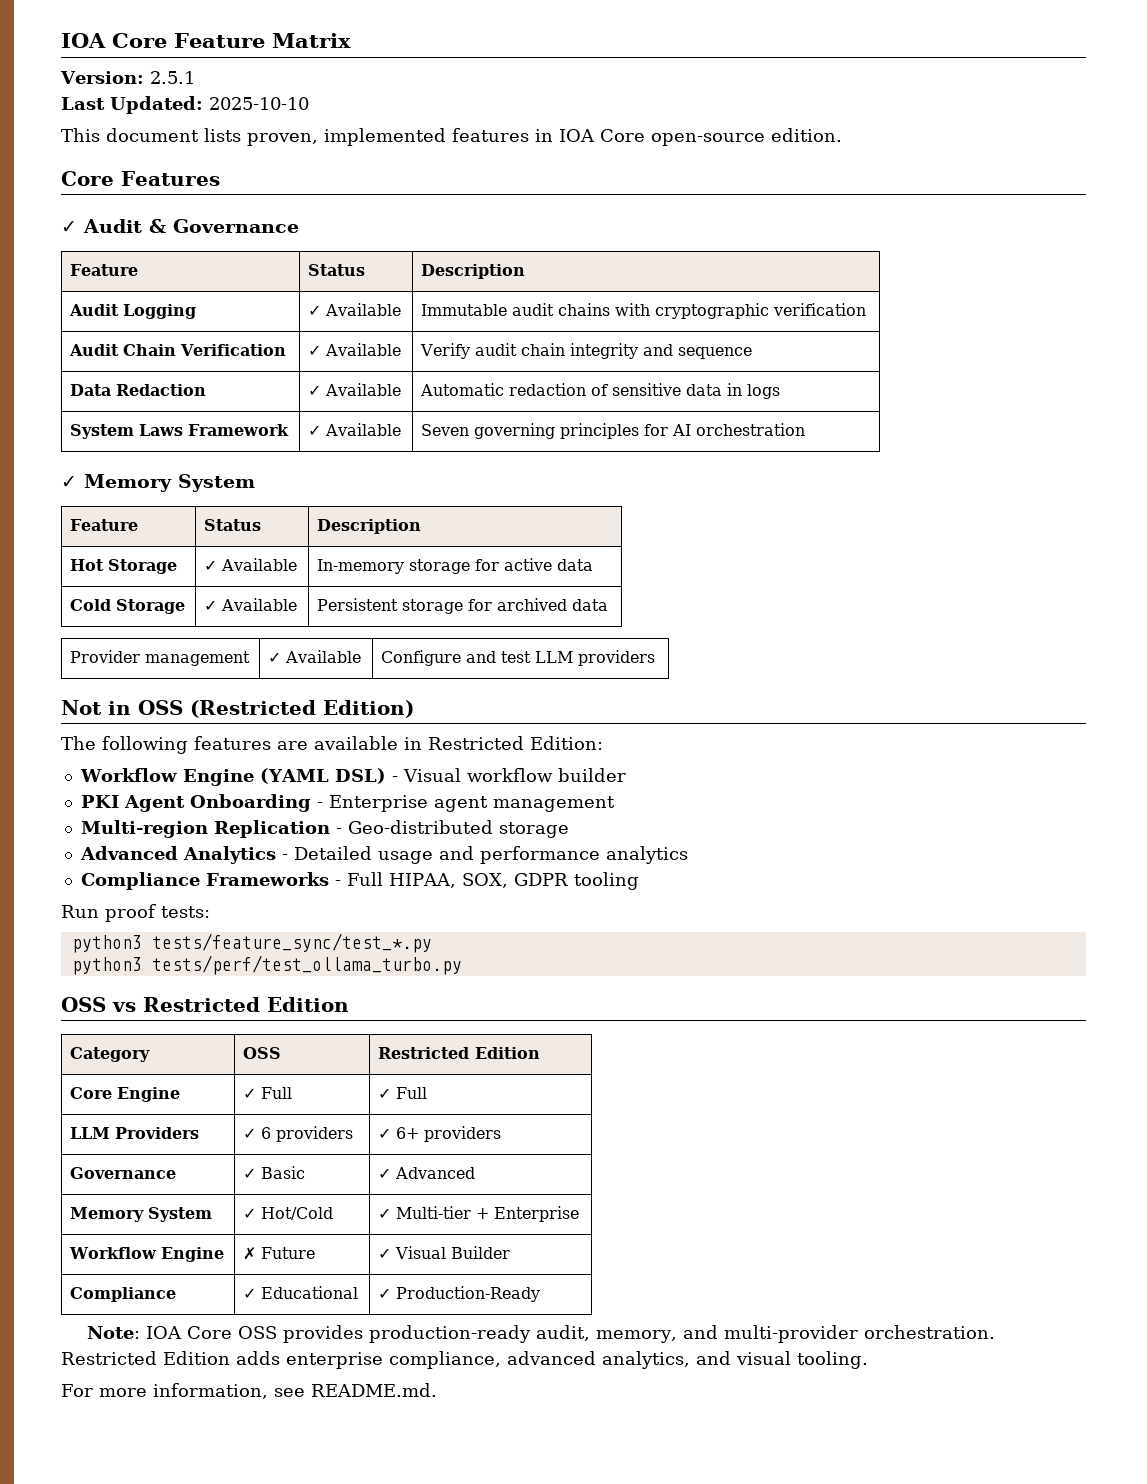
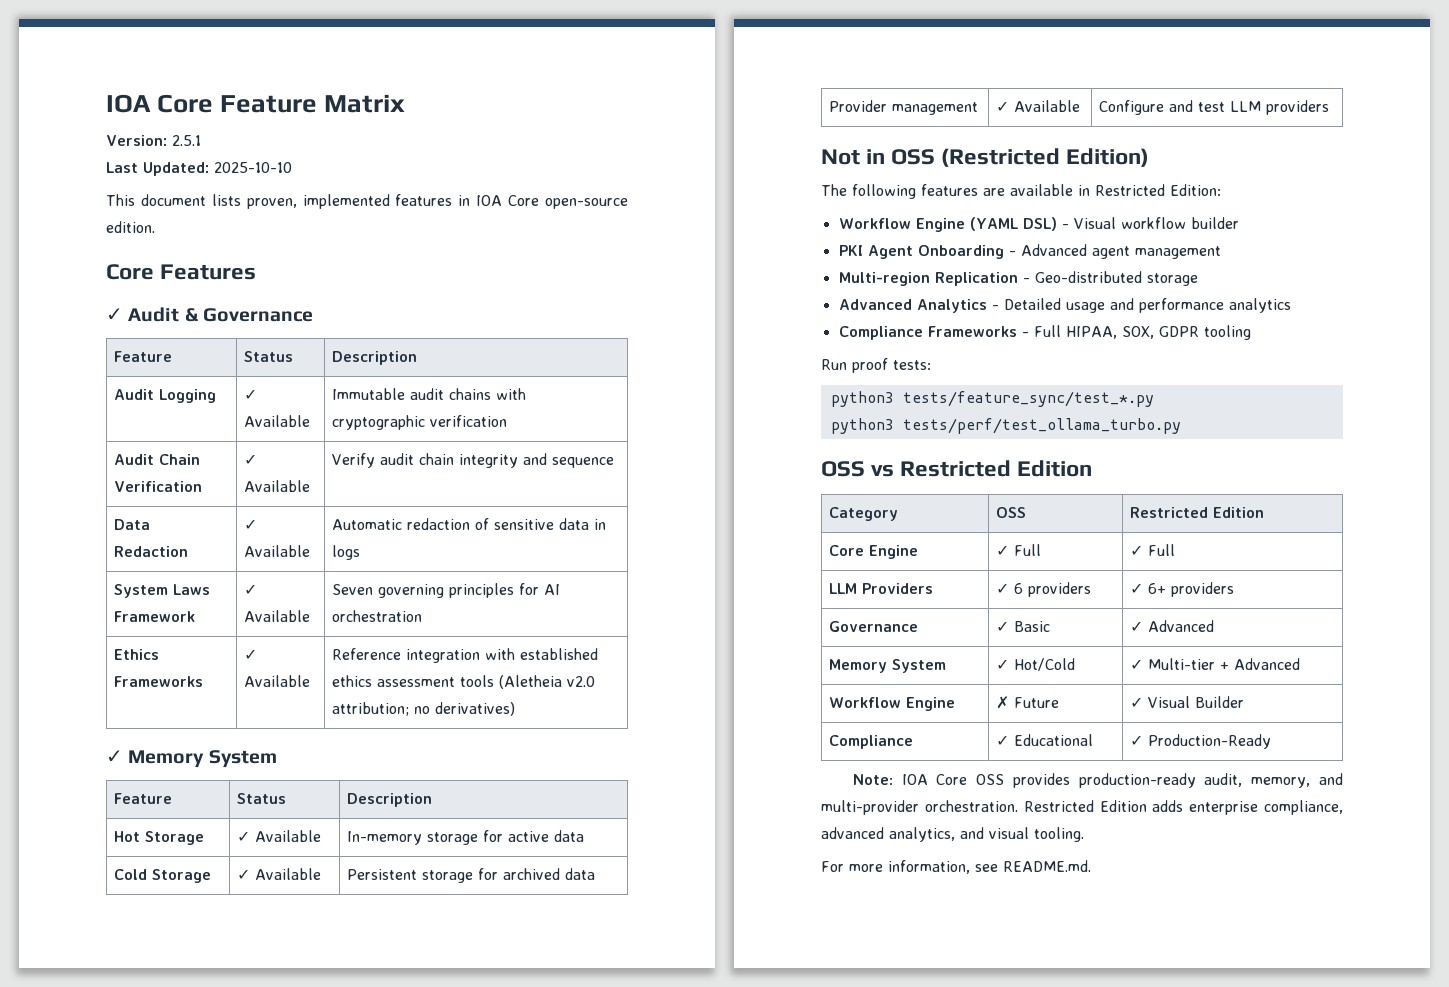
(806, 429) none -> [114,649,160,660] [114,676,204,687] [244,649,258,660] [244,675,311,687] [332,648,599,663] [332,675,596,689] [332,702,516,716] // Ethics Frameworks | ✓ Available | Reference integration with established ethics assessment tools (Aletheia v2.0 attribution; no derivatives)
[328,795,428,812] Enterprise -> [1020,244,1087,256] Advanced
[494,1206,580,1222] Enterprise -> [1234,658,1301,670] Advanced

